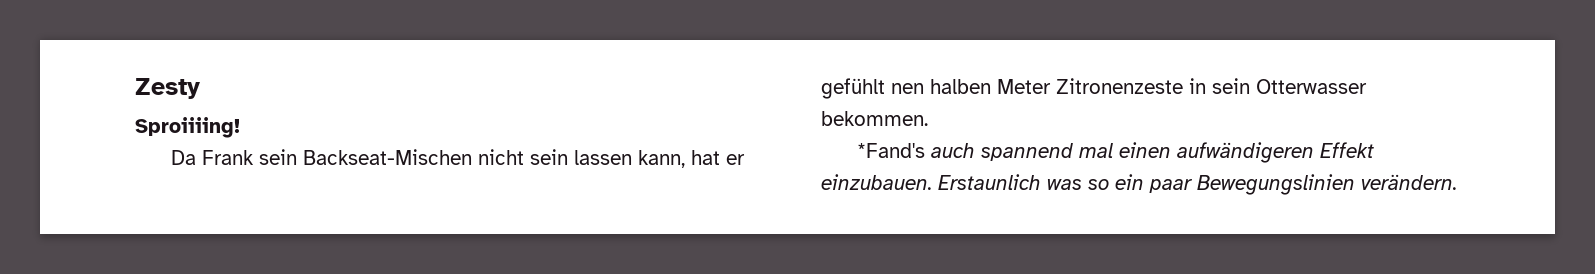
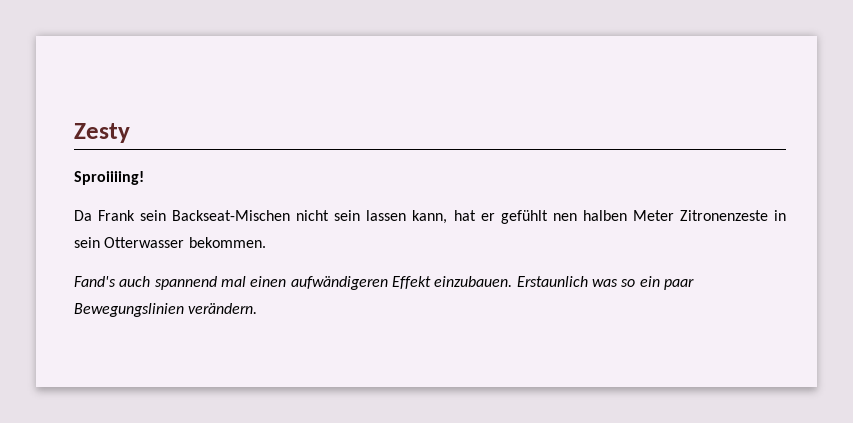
[856,143,925,158] *Fand's -> [74,276,116,287] Fand's

